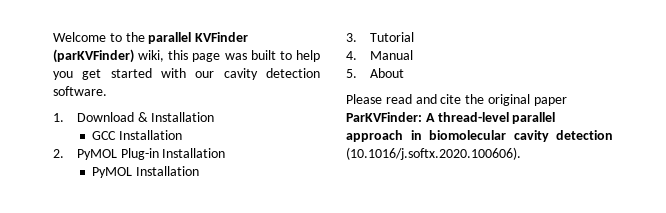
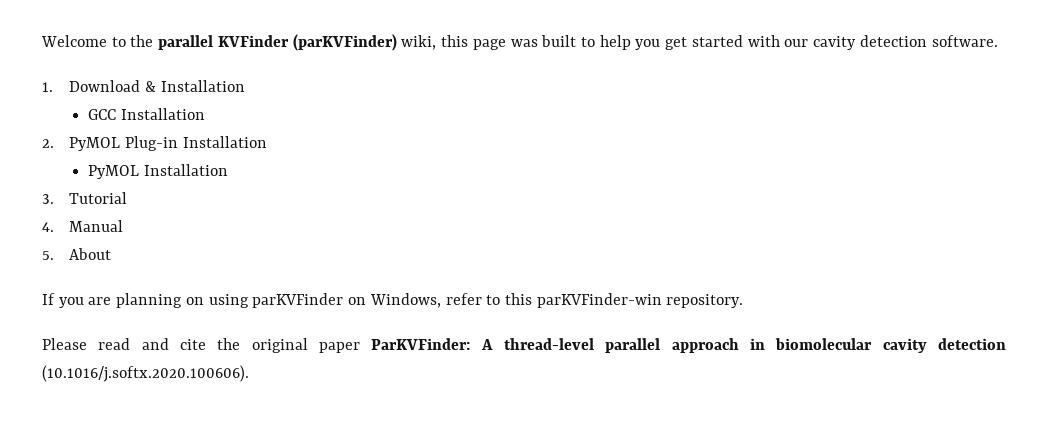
(404, 73) none -> [42,293,744,308] // If you are planning on using parKVFinder on Windows, refer to this parKVFinder-win repository.

